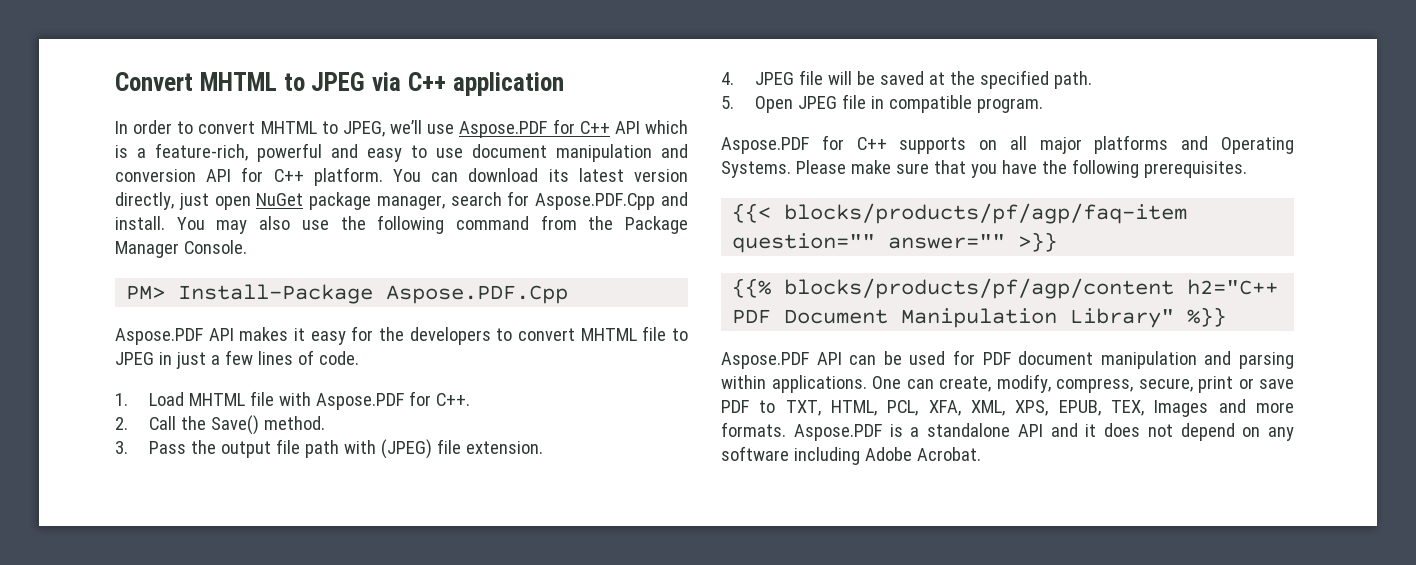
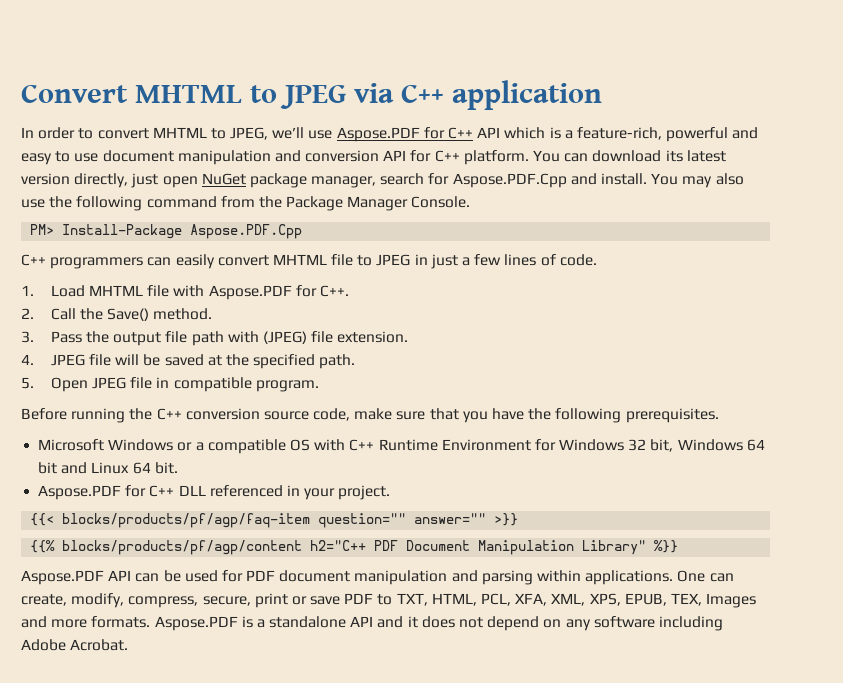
[115,326,513,345] Aspose.PDF API makes it easy for the developers to -> [21,254,215,269] C++ programmers can easily
[721,135,1294,154] [721,160,846,178] Aspose.PDF for C++ supports on all major platforms and Operating Systems. Please -> [21,408,351,423] Before running the C++ conversion source code,
(1247, 169) none -> [38,439,765,454] [38,462,178,474] [38,485,391,500] // Microsoft Windows or a compatible OS with C++ Runtime Environment for Windows 32 bit, Windows 64 bit and Linux 64 bit. // Aspose.PDF for C++ DLL referenced in your project.

